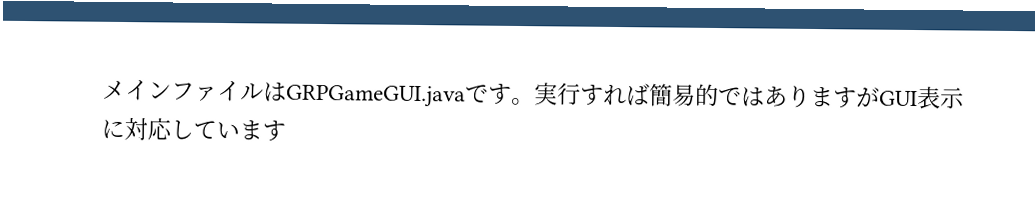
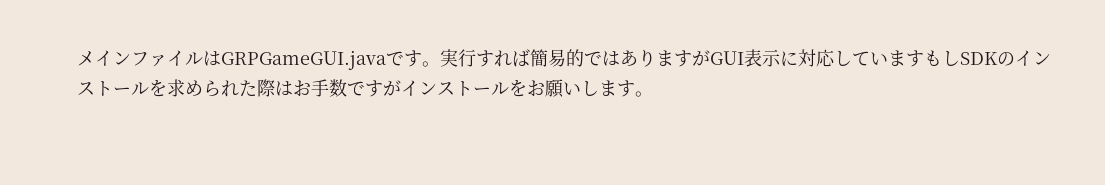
(286, 131) none -> [924,50,1051,67] [77,79,653,98] もしSDKのインストールを求められた際はお手数ですがインストールをお願いします。

